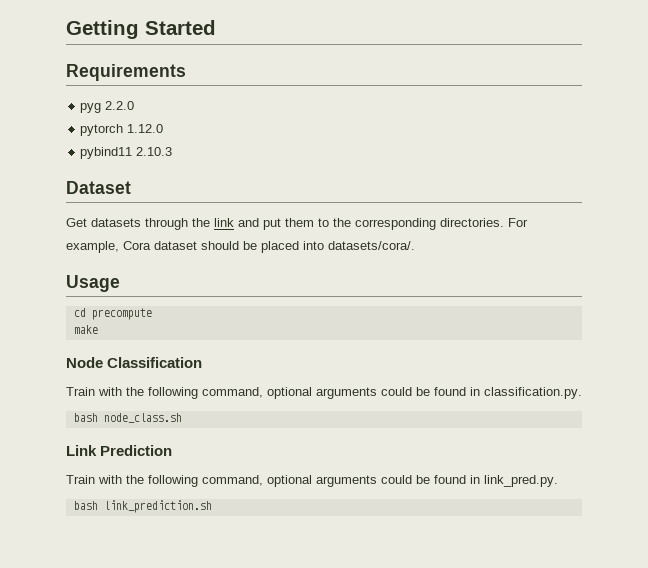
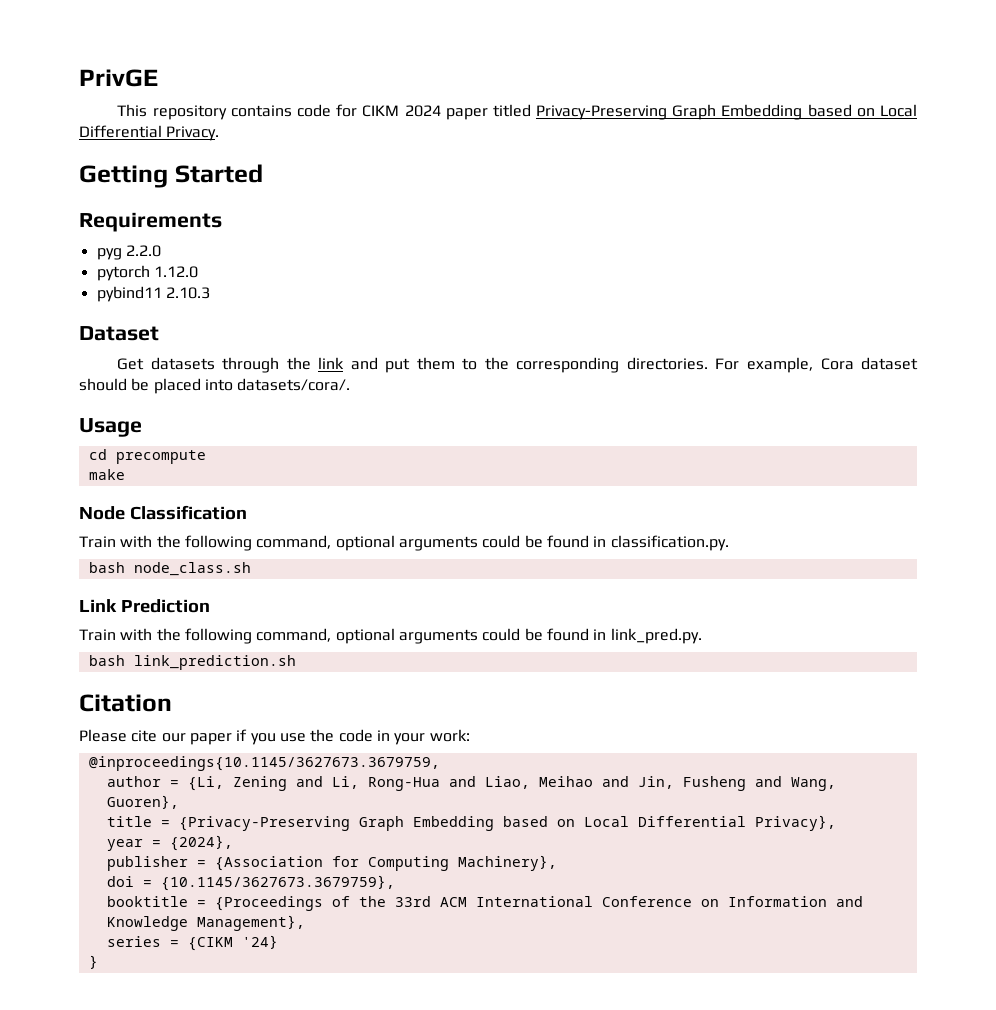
(66, 29) none -> [79,69,158,87] [117,104,917,120] [79,125,220,141] PrivGE // This repository contains code for CIKM 2024 paper titled Privacy-Preserving Graph Embedding based on Local Differential Privacy. //
(212, 506) none -> [79,694,172,712] [79,729,470,745] [88,756,440,771] [106,776,836,791] [106,795,179,809] [106,815,836,831] [106,835,233,851] [106,855,557,871] [106,875,395,891] [106,896,863,911] [106,915,305,931] [106,935,278,951] [88,955,98,969] // Citation // Please cite our paper if you use the code in your work: // @inproceedings{10.1145/3627673.3679759, // author = {Li, Zening and Li, Rong-Hua and Liao, Meihao and Jin, Fusheng and Wang, Guoren}, // title = {Privacy-Preserving Graph Embedding based on Local Differential Privacy}, // year = {2024}, // publisher = {Association for Computing Machinery}, // doi = {10.1145/3627673.3679759}, // booktitle = {Proceedings of the 33rd ACM International Conference on Information and Knowledge Management}, // series = {CIKM '24} // }

